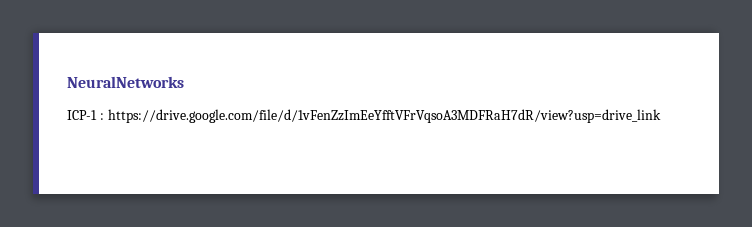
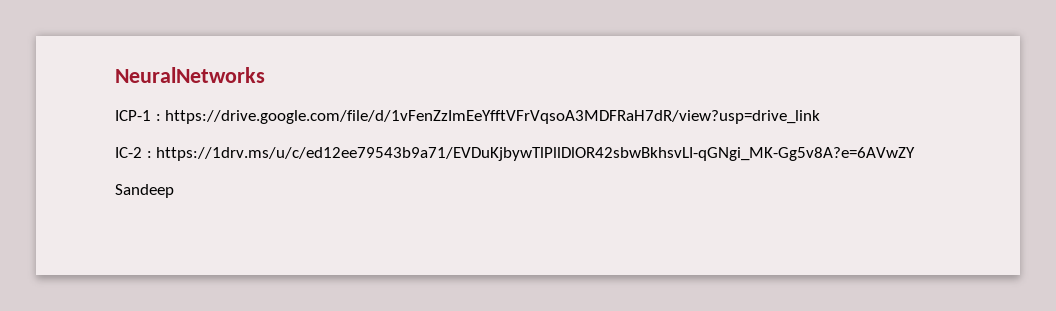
(661, 116) none -> [115,147,916,161] [115,184,174,198] // IC-2 : https://1drv.ms/u/c/ed12ee79543b9a71/EVDuKjbywTlPllDlOR42sbwBkhsvLI-qGNgi_MK-Gg5v8A?e=6AVwZY // Sandeep

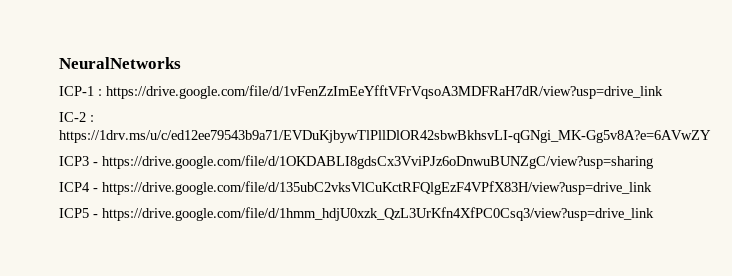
[115,184,174,198] Sandeep -> [59,155,653,169] [59,181,652,195] [59,207,654,221] ICP3 - https://drive.google.com/file/d/1OKDABLI8gdsCx3VviPJz6oDnwuBUNZgC/view?usp=sharing // ICP4 - https://drive.google.com/file/d/135ubC2vksVlCuKctRFQlgEzF4VPfX83H/view?usp=drive_link // ICP5 - https://drive.google.com/file/d/1hmm_hdjU0xzk_QzL3UrKfn4XfPC0Csq3/view?usp=drive_link

